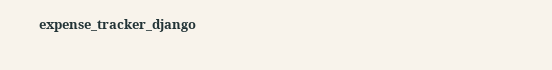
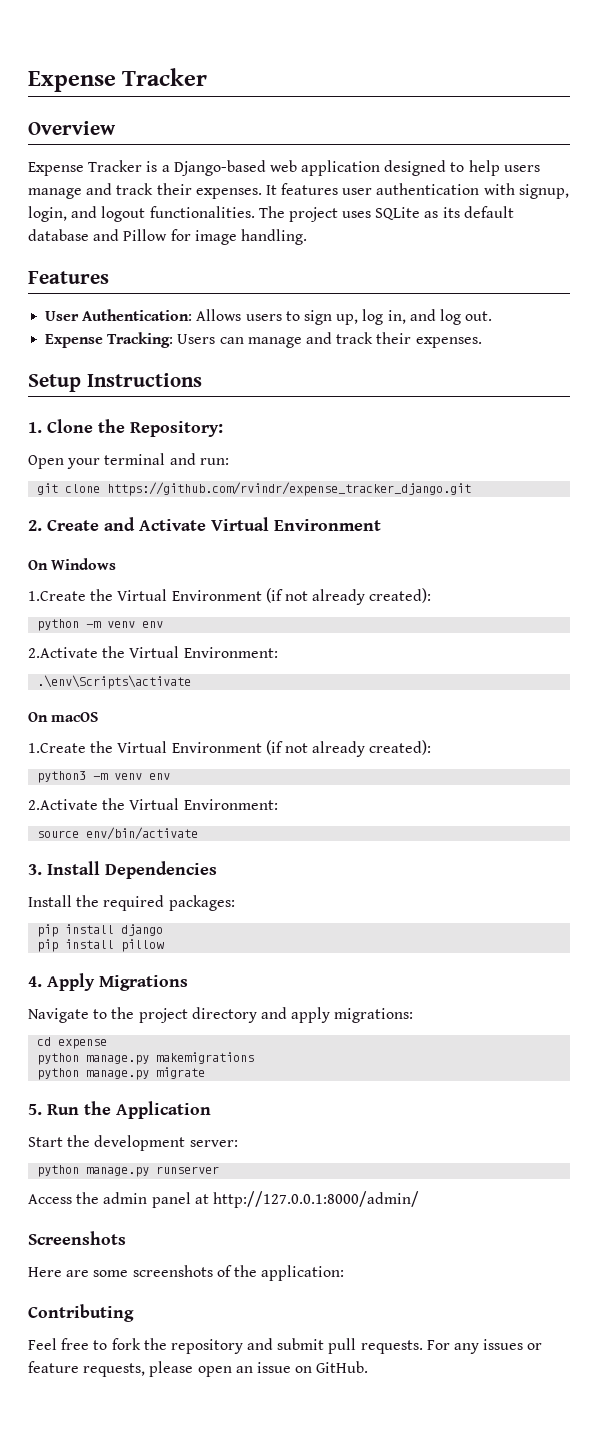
[39,19,196,32] expense_tracker_django -> [28,68,208,92] [28,121,116,135] [28,160,540,176] [28,183,569,199] [28,206,514,222] [28,229,307,245] [28,271,109,284] [45,309,493,325] [45,332,482,348] [28,373,202,392] [28,419,223,437] [28,453,229,469] [37,482,472,496] [28,517,381,531] [28,558,117,570] [28,588,432,605] [37,619,164,631] [28,646,278,658] [37,675,192,689] [28,712,99,722] [28,740,432,757] [37,771,171,783] [28,798,278,810] [37,827,199,840] [28,861,217,879] [28,895,235,911] [37,924,164,937] [37,939,165,952] [28,973,188,991] [28,1007,414,1023] [37,1037,108,1049] [37,1052,255,1065] [37,1067,206,1080] [28,1101,211,1119] [28,1135,238,1151] [37,1165,220,1177] [28,1191,419,1208] [28,1231,126,1245] [28,1265,345,1281] [28,1304,134,1322] [28,1338,543,1354] [28,1361,369,1377] Expense Tracker // Overview // Expense Tracker is a Django-based web application designed to help users manage and track their expenses. It features user authentication with signup, login, and logout functionalities. The project uses SQLite as its default database and Pillow for image handling. // Features // User Authentication: Allows users to sign up, log in, and log out. // Expense Tracking: Users can manage and track their expenses. // Setup Instructions // 1. Clone the Repository: // Open your terminal and run: // git clone https://github.com/rvindr/expense_tracker_django.git // 2. Create and Activate Virtual Environment // On Windows // 1.Create the Virtual Environment (if not already created): // python -m venv env // 2.Activate the Virtual Environment: // .\env\Scripts\activate // On macOS // 1.Create the Virtual Environment (if not already created): // python3 -m venv env // 2.Activate the Virtual Environment: // source env/bin/activate // 3. Install Dependencies // Install the required packages: // pip install django // pip install pillow // 4. Apply Migrations // Navigate to the project directory and apply migrations: // cd expense // python manage.py makemigrations // python manage.py migrate // 5. Run the Application // Start the development server: // python manage.py runserver // Access the admin panel at http://127.0.0.1:8000/admin/ // Screenshots // Here are some screenshots of the application: // Contributing // Feel free to fork the repository and submit pull requests. For any issues or feature requests, please open an issue on GitHub.

